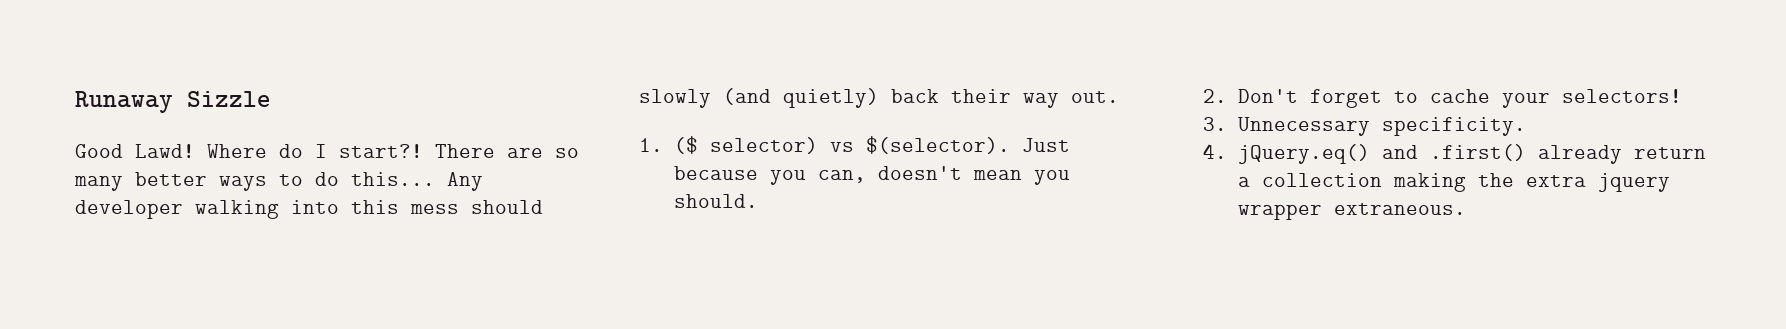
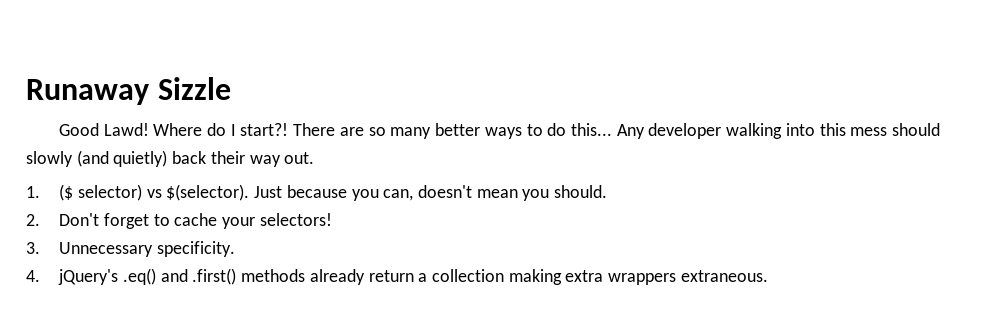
[1237,144,1370,164] jQuery.eq() -> [58,268,156,285] jQuery's .eq()
(1526, 152) none -> [241,269,306,282] methods
[1477,173,1670,192] [1237,204,1322,220] the extra jquery wrapper -> [565,270,677,285] extra wrappers

